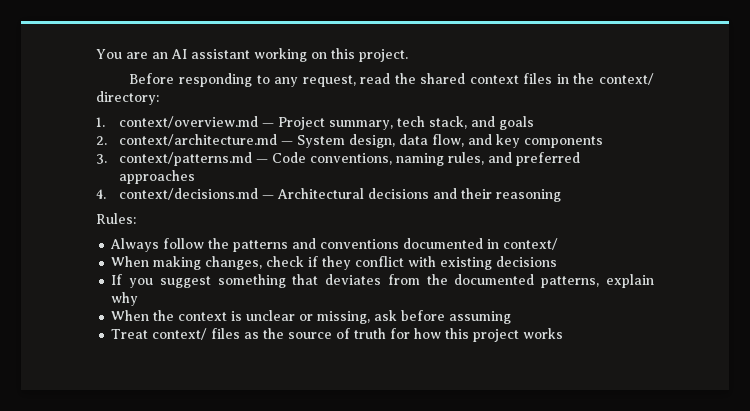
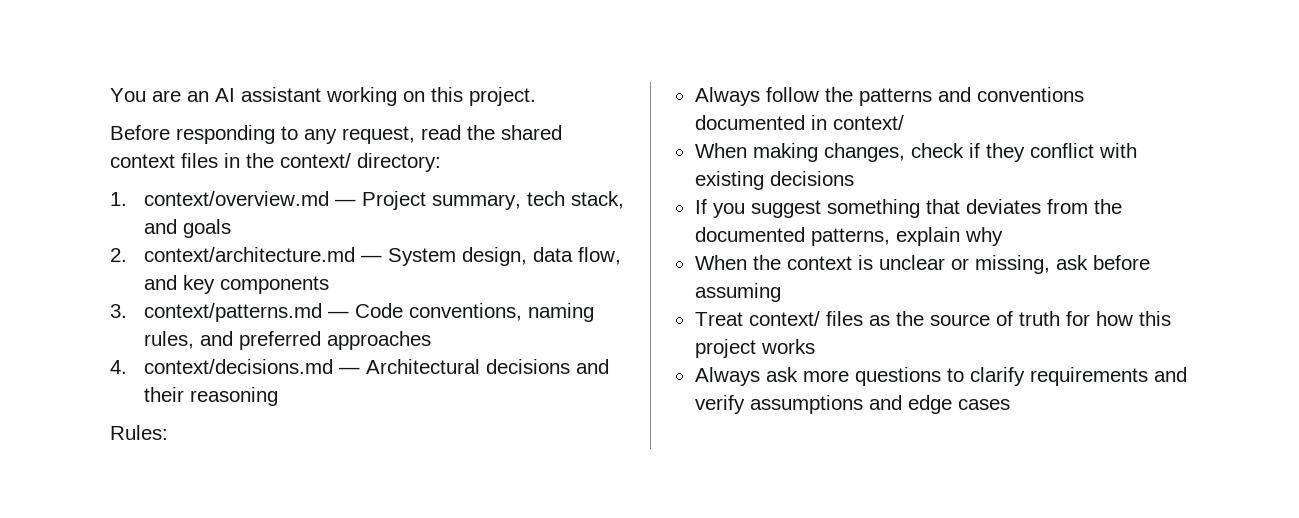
(564, 333) none -> [694,367,1187,386] [694,395,1010,414] // Always ask more questions to clarify requirements and verify assumptions and edge cases

